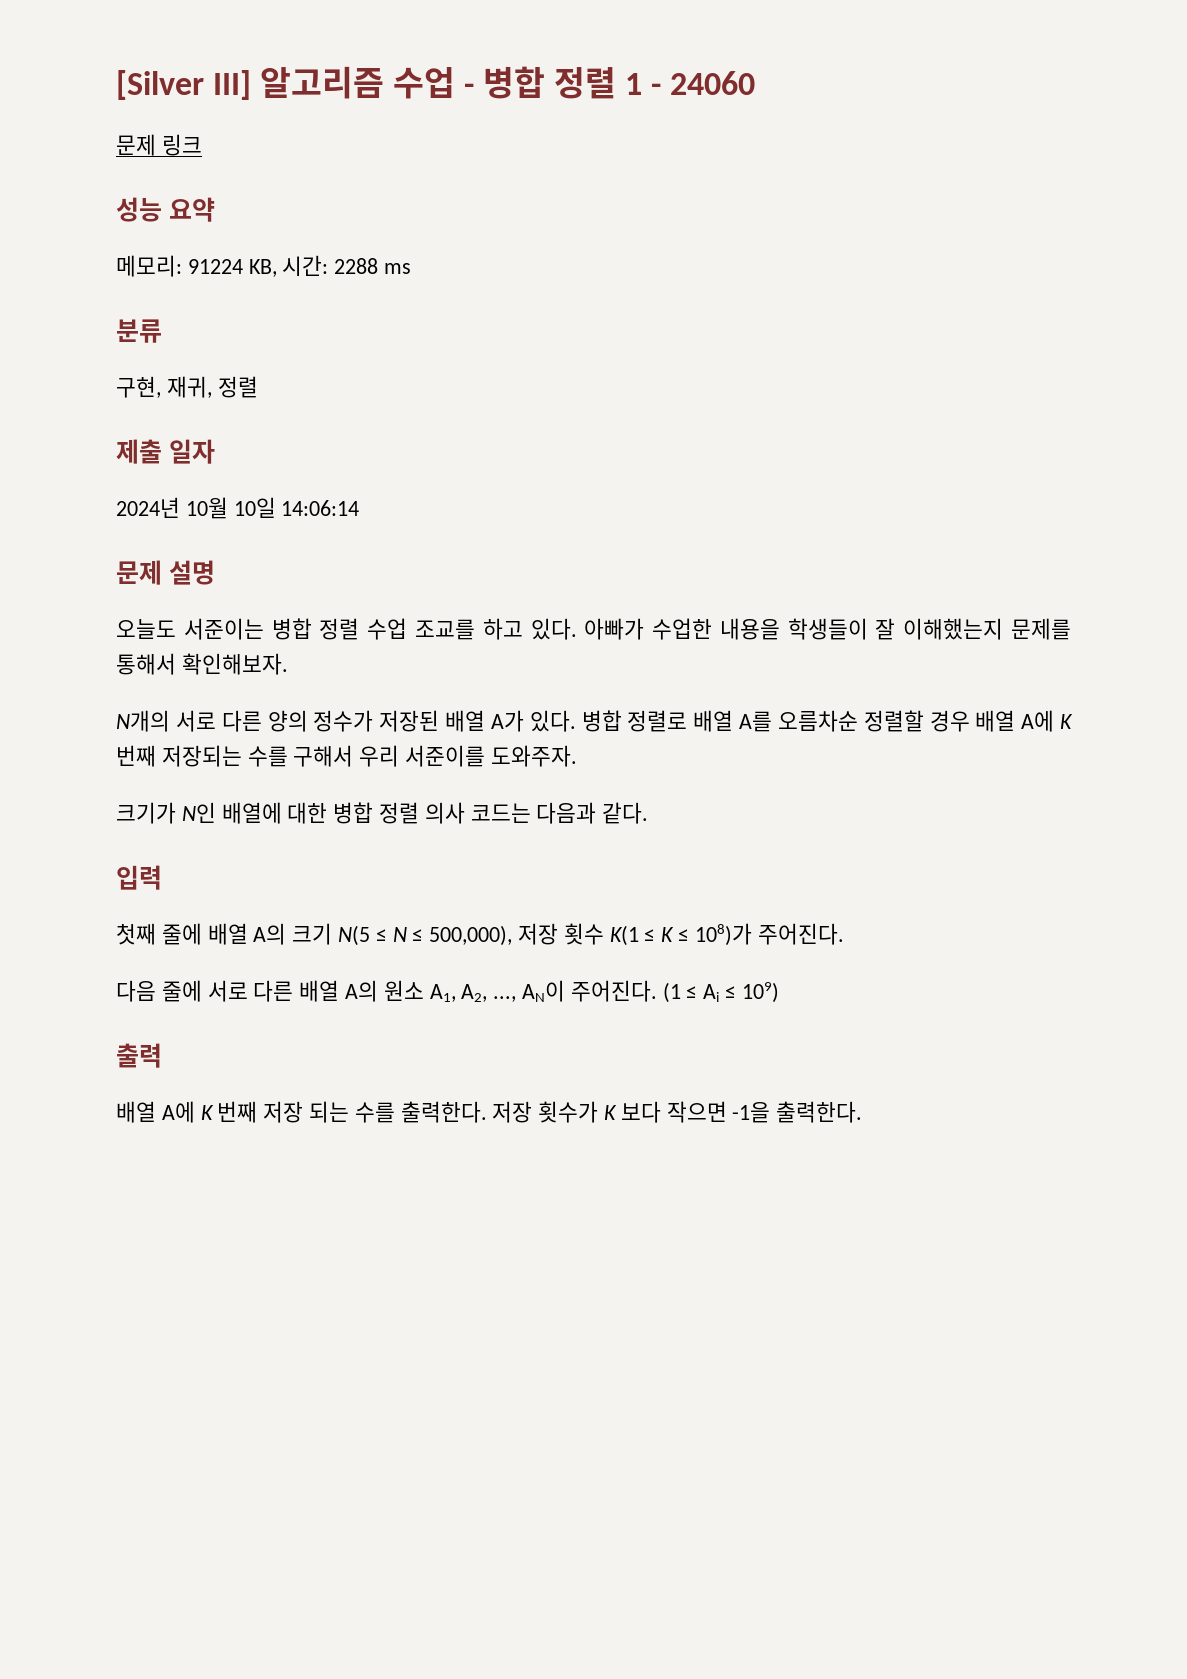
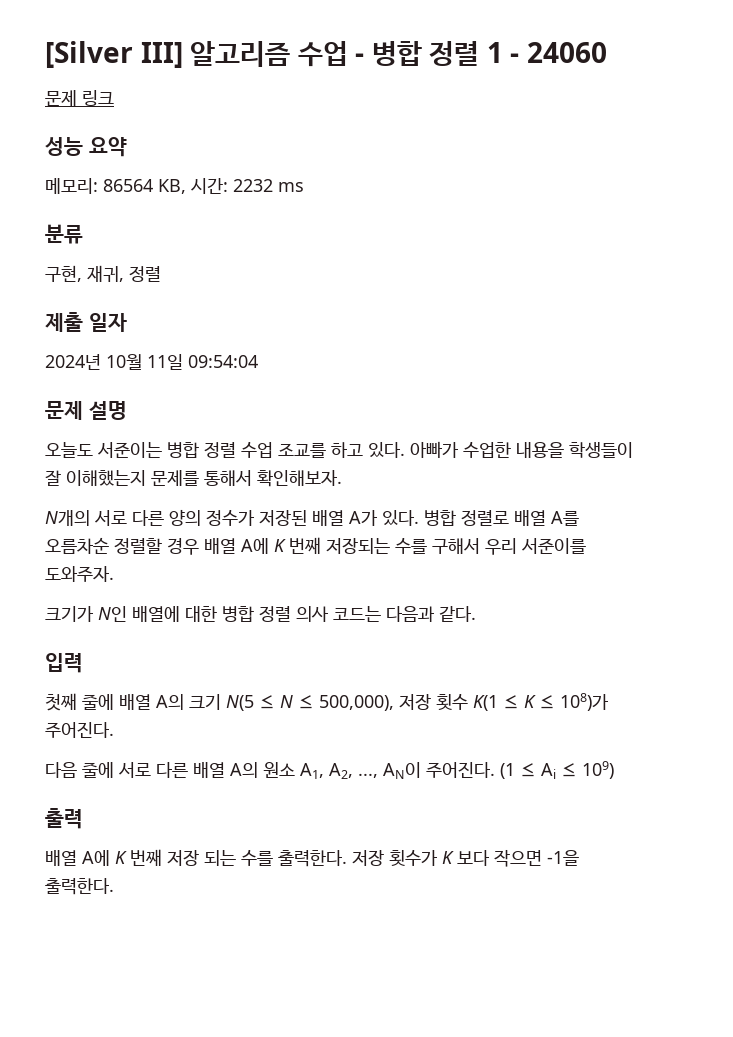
[187,259,243,274] 91224 -> [103,179,153,192] 86564
[334,258,379,274] 2288 -> [233,179,273,192] 2232
[233,497,360,518] 10일 14:06:14 -> [147,354,258,370] 11일 09:54:04

